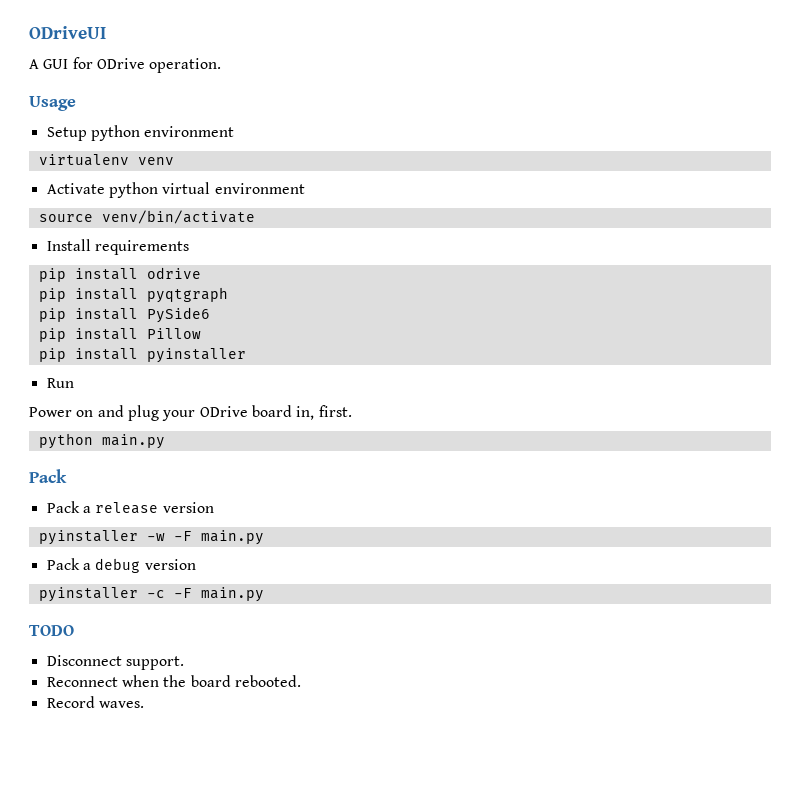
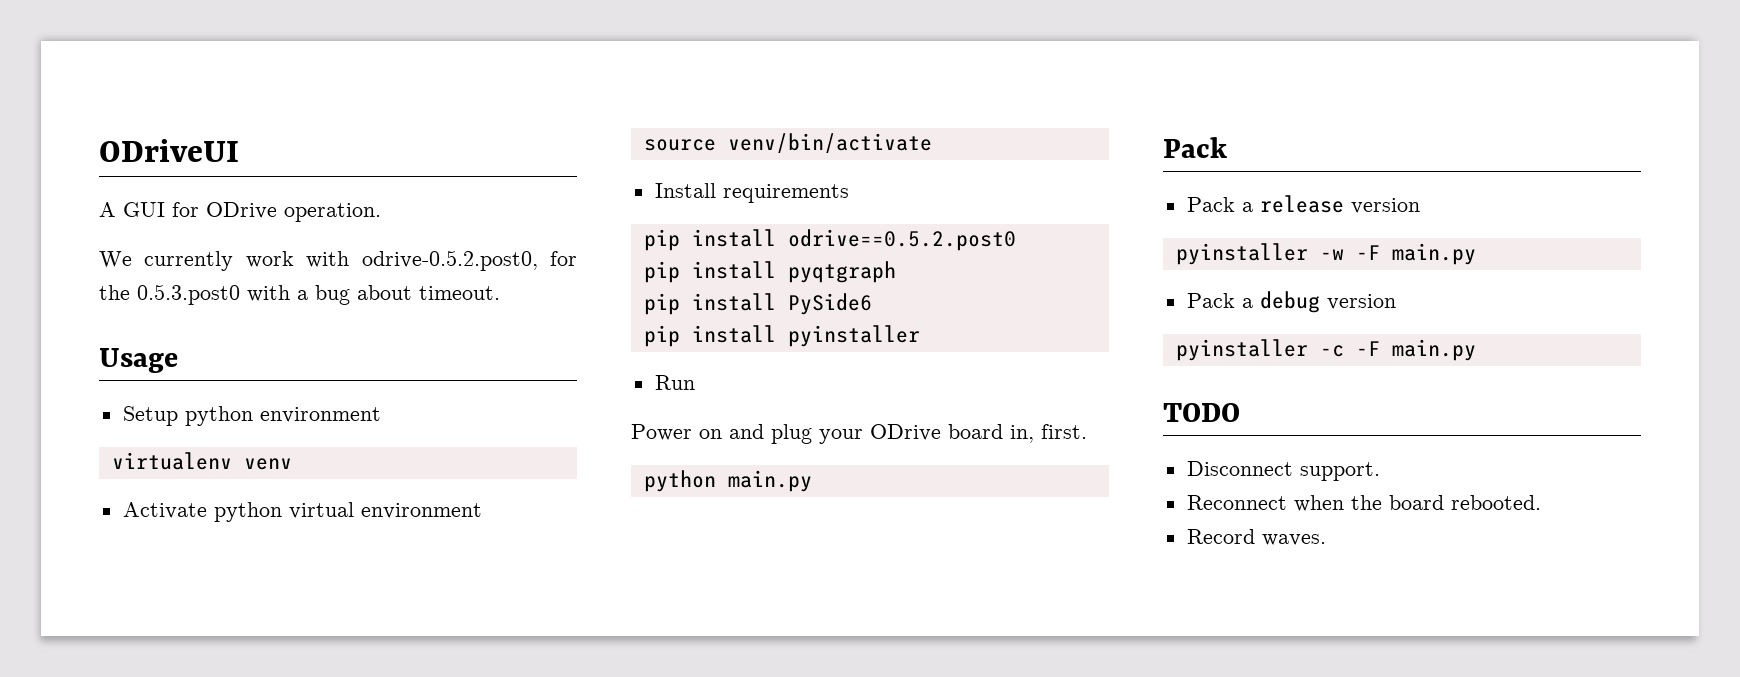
(222, 65) none -> [99,250,577,271] [99,284,500,305] // We currently work with odrive-0.5.2.post0, for the 0.5.3.post0 with a bug about timeout.
[146,267,201,279] odrive -> [787,229,1016,251] odrive==0.5.2.post0
[38,328,201,342] // pip install Pillow -> (872, 304) none

